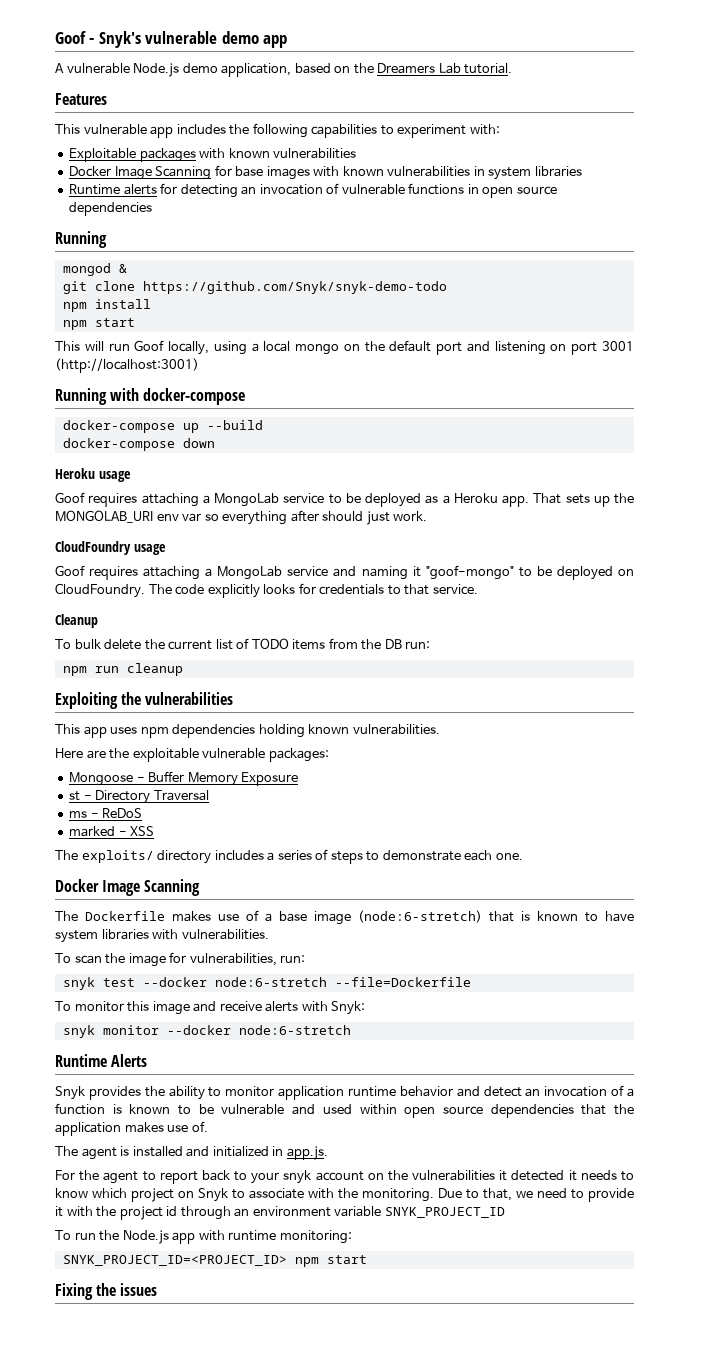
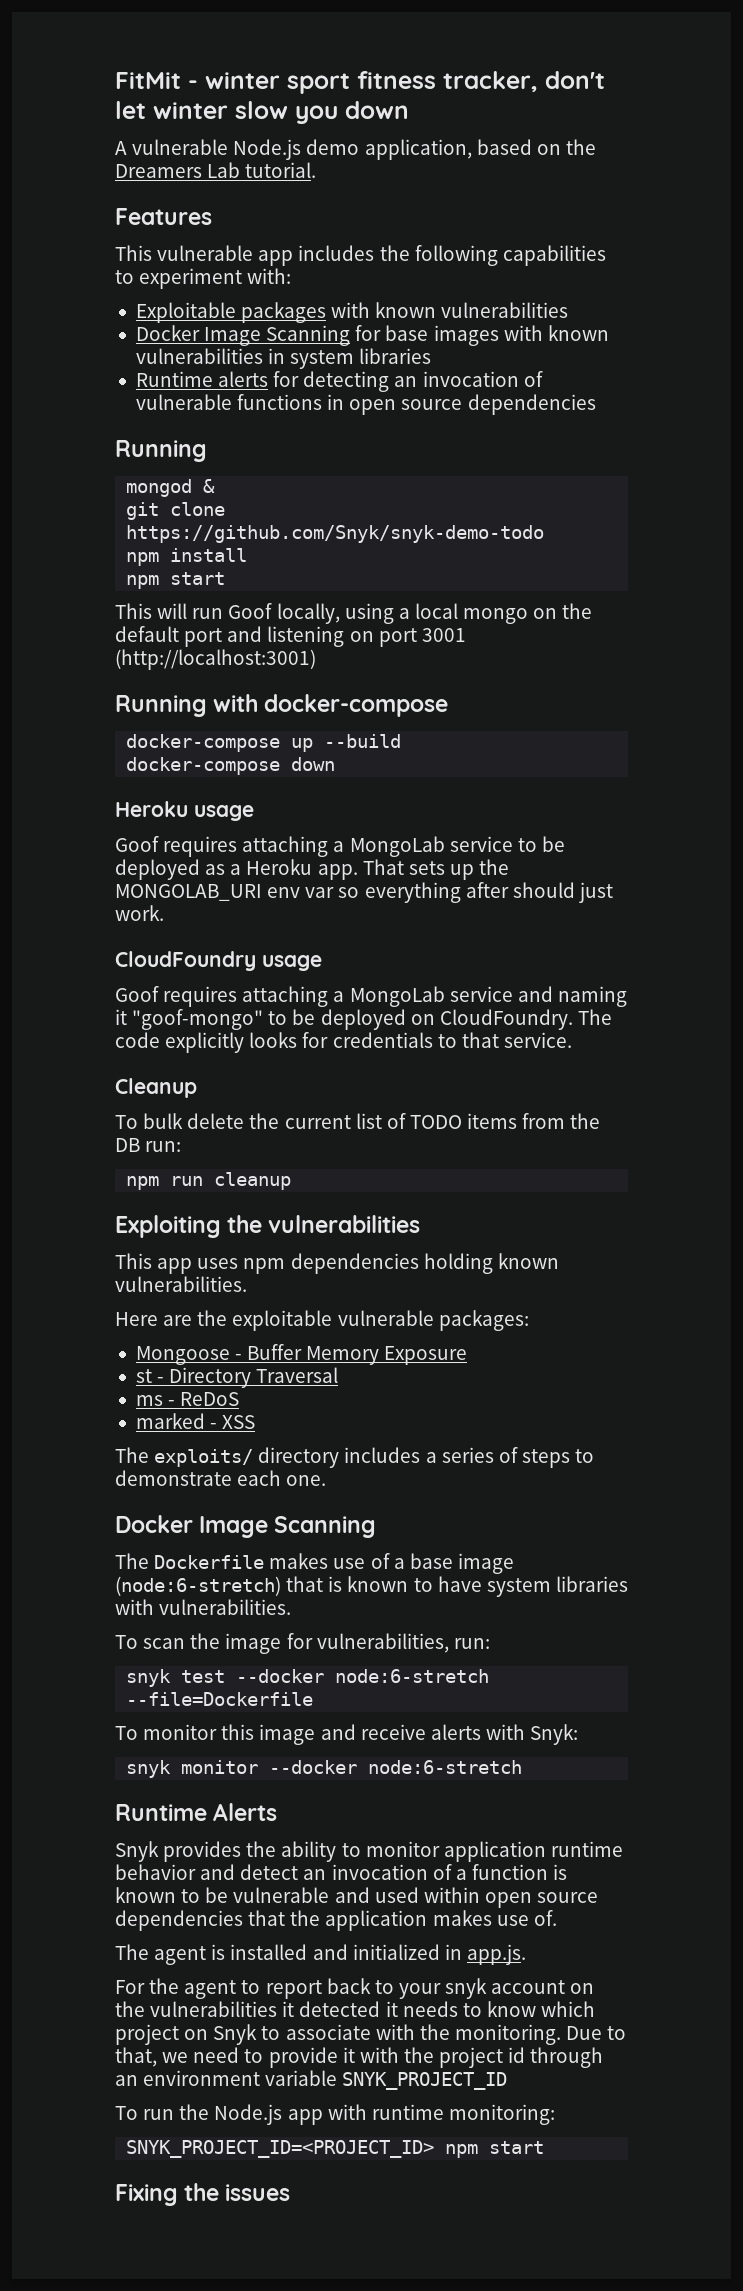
[55,31,288,48] Goof - Snyk's vulnerable demo app -> [115,71,605,94] [115,101,409,124] FitMit - winter sport fitness tracker, don't let winter slow you down

